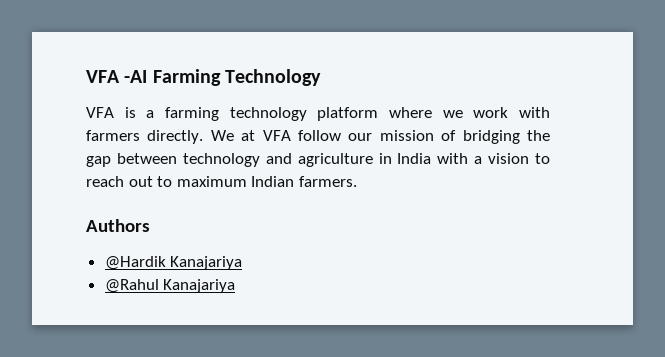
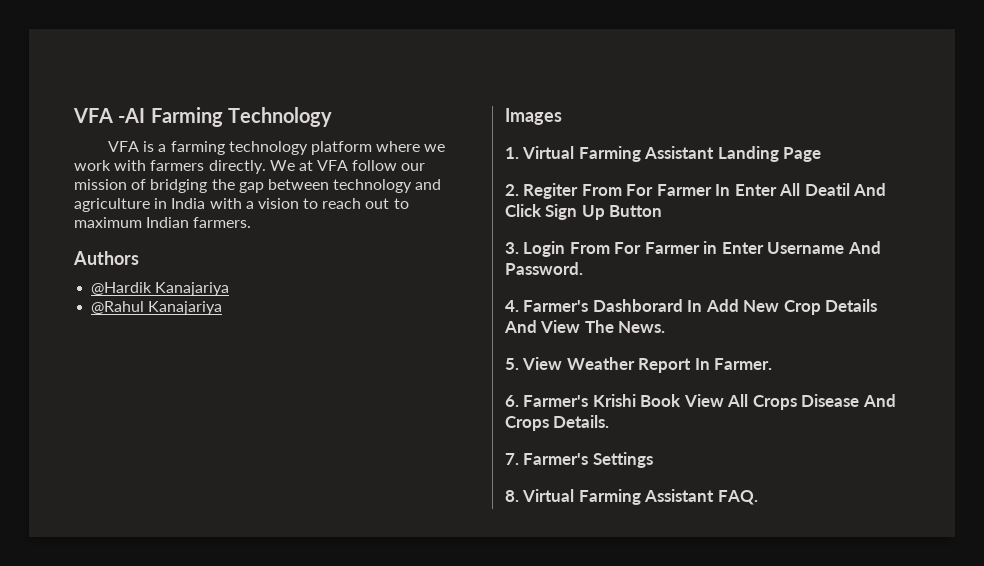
(236, 286) none -> [505,108,562,125] [505,146,822,162] [505,183,887,199] [505,204,663,220] [505,241,881,257] [505,262,583,275] [505,299,878,315] [504,320,666,333] [505,357,773,373] [505,394,896,410] [505,415,610,431] [505,452,653,468] [505,489,758,505] // Images // 1. Virtual Farming Assistant Landing Page // 2. Regiter From For Farmer In Enter All Deatil And Click Sign Up Button // 3. Login From For Farmer in Enter Username And Password. // 4. Farmer's Dashborard In Add New Crop Details And View The News. // 5. View Weather Report In Farmer. // 6. Farmer's Krishi Book View All Crops Disease And Crops Details. // 7. Farmer's Settings // 8. Virtual Farming Assistant FAQ.

